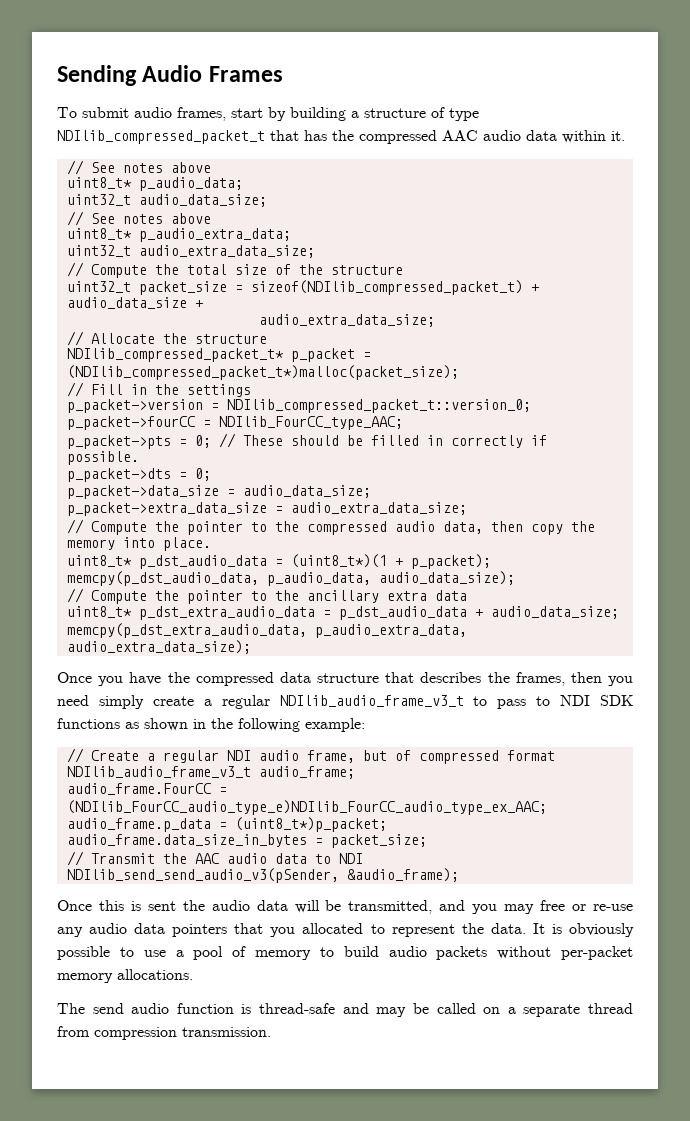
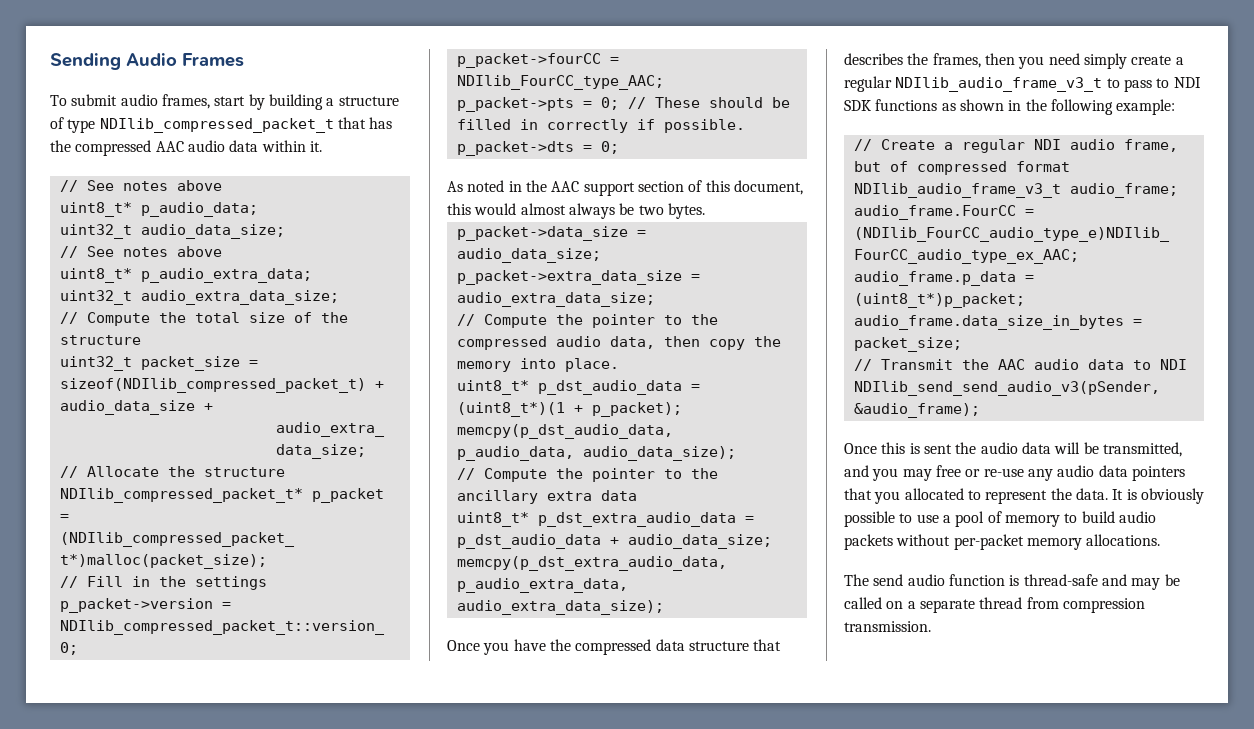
(211, 474) none -> [447,180,803,196] [447,203,705,219] // As noted in the AAC support section of this document, this would almost always be two bytes.

